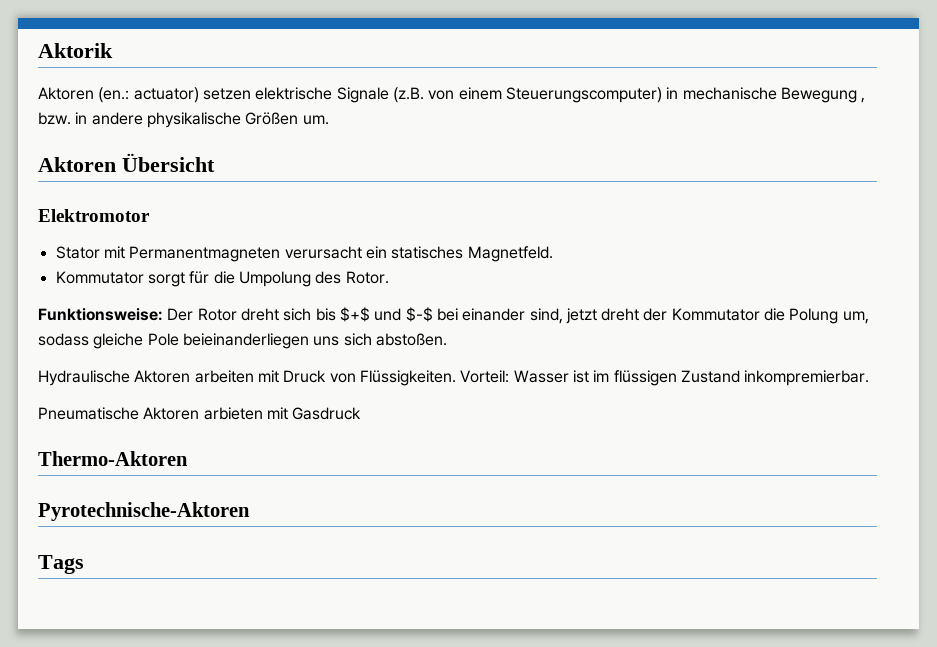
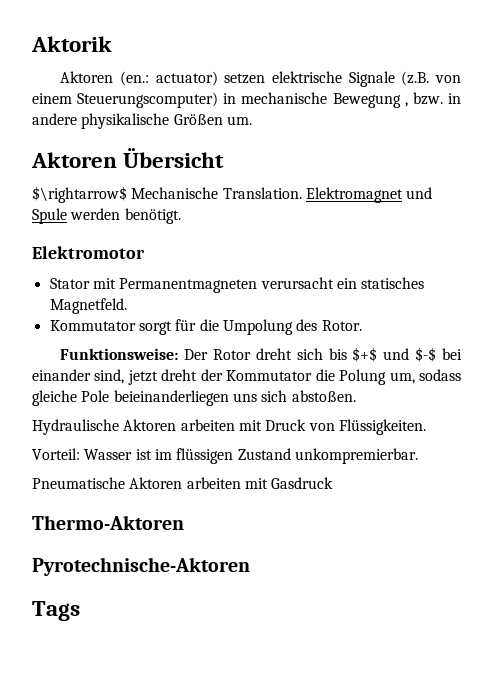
(215, 162) none -> [32,186,433,203] [32,208,181,224] // $\rightarrow$ Mechanische Translation. Elektromagnet und Spule werden benötigt.
(456, 378) none -> (426, 427) //
[744,370,870,386] inkompremierbar. -> [294,448,418,464] unkompremierbar.
[203,407,263,420] arbieten -> [186,477,241,489] arbeiten

